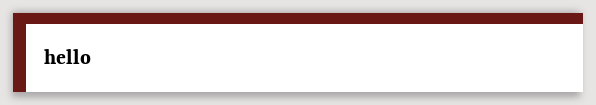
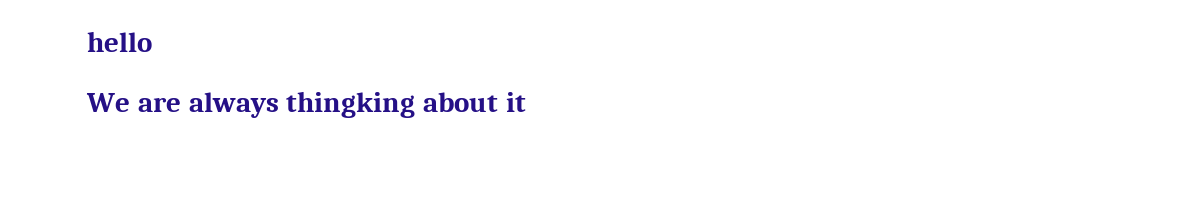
(91, 56) none -> [86,91,527,118] // We are always thingking about it

